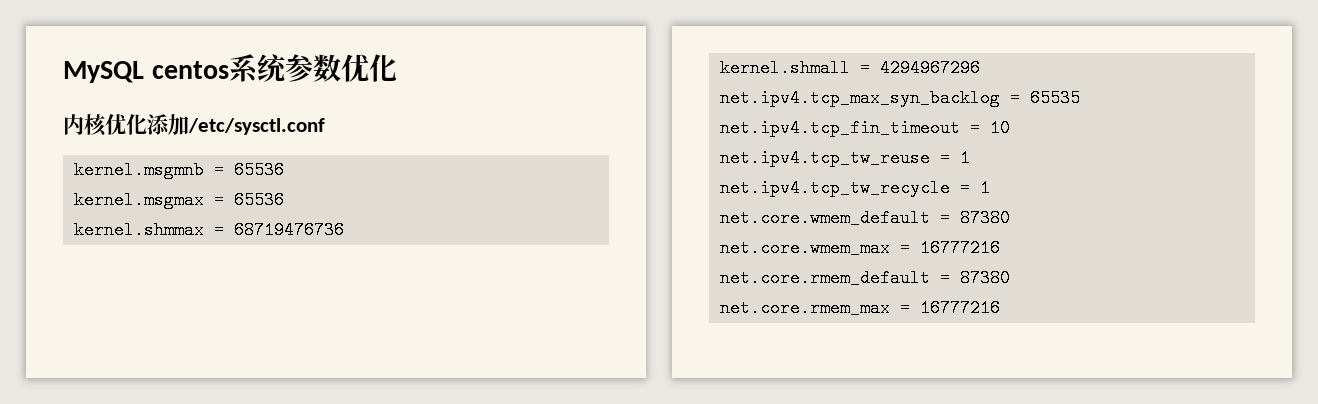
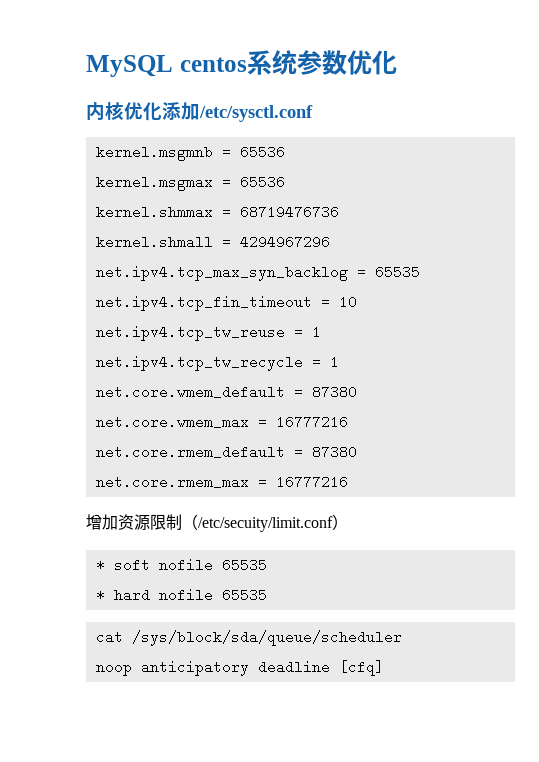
(1000, 308) none -> [86,514,348,532] [95,558,267,572] [95,588,267,602] [95,630,402,646] [95,660,384,676] // 增加资源限制（/etc/secuity/limit.conf） // * soft nofile 65535 // * hard nofile 65535 // cat /sys/block/sda/queue/scheduler // noop anticipatory deadline [cfq]

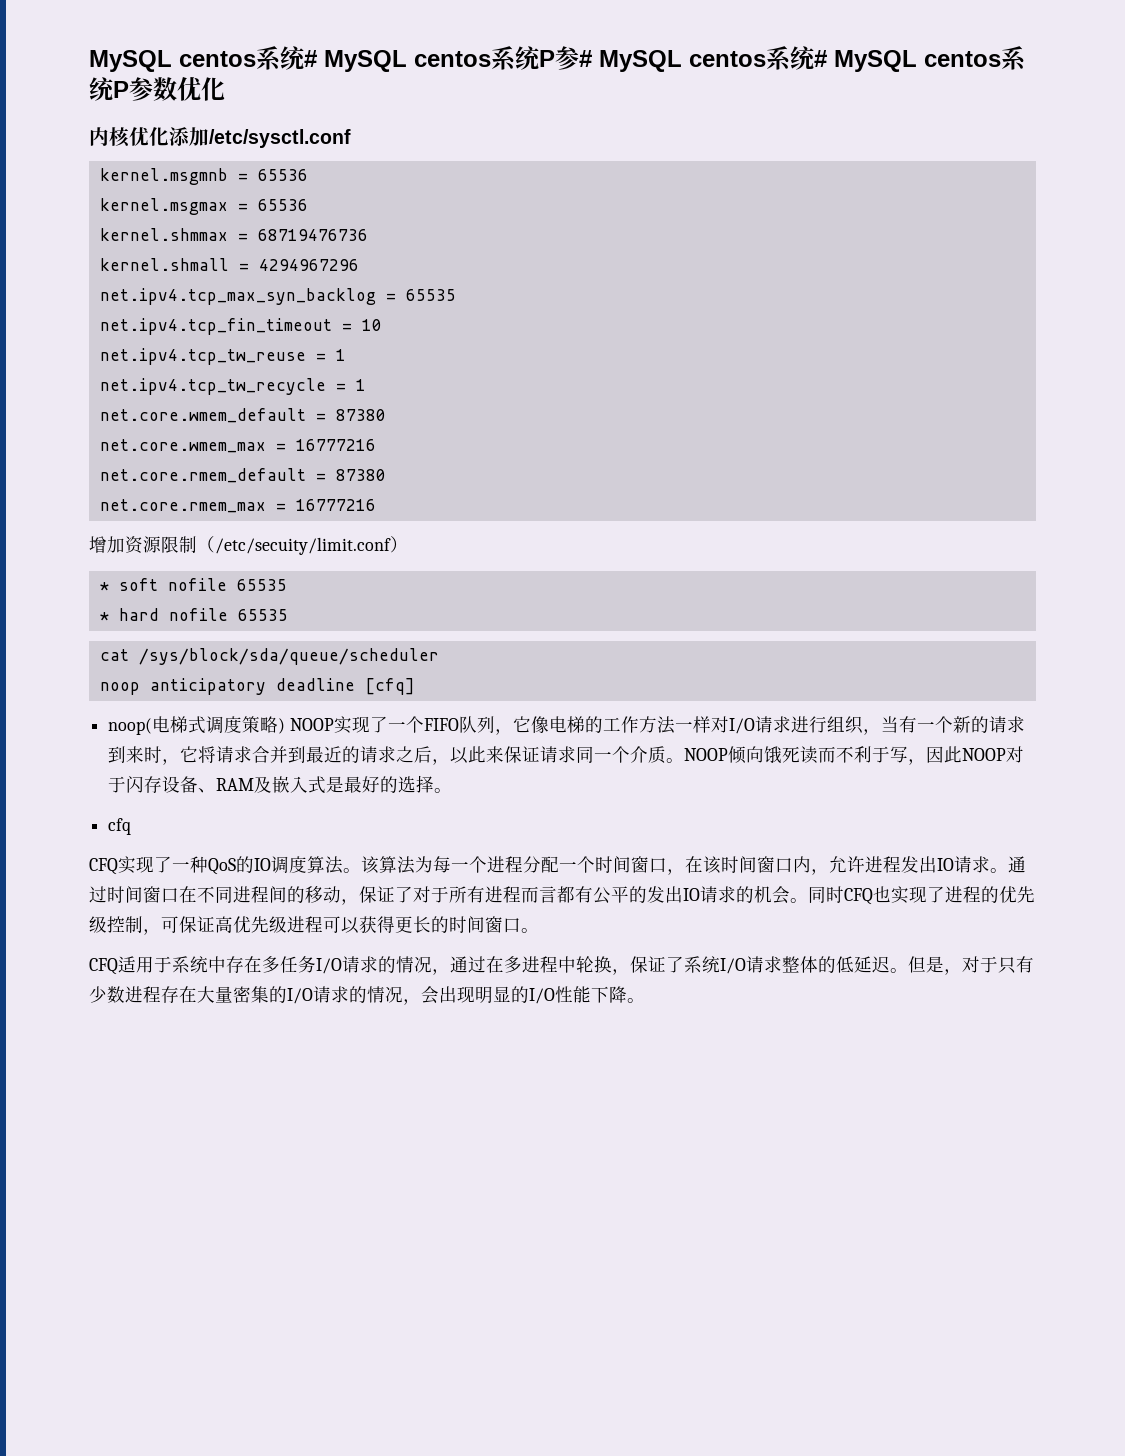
[86,50,297,77] MySQL centos系统 -> [89,46,1026,72] [89,77,129,101] MySQL centos系统# MySQL centos系统P参# MySQL centos系统# MySQL centos系统P
(384, 668) none -> [108,716,1025,735] [108,746,1025,765] [108,775,453,794] [108,818,132,835] [89,856,1026,875] [89,885,1035,905] [89,916,539,935] [89,956,1034,975] [89,986,645,1005] // noop(电梯式调度策略) NOOP实现了一个FIFO队列，它像电梯的工作方法一样对I/O请求进行组织，当有一个新的请求到来时，它将请求合并到最近的请求之后，以此来保证请求同一个介质。NOOP倾向饿死读而不利于写，因此NOOP对于闪存设备、RAM及嵌入式是最好的选择。 // cfq // CFQ实现了一种QoS的IO调度算法。该算法为每一个进程分配一个时间窗口，在该时间窗口内，允许进程发出IO请求。通过时间窗口在不同进程间的移动，保证了对于所有进程而言都有公平的发出IO请求的机会。同时CFQ也实现了进程的优先级控制，可保证高优先级进程可以获得更长的时间窗口。 // CFQ适用于系统中存在多任务I/O请求的情况，通过在多进程中轮换，保证了系统I/O请求整体的低延迟。但是，对于只有少数进程存在大量密集的I/O请求的情况，会出现明显的I/O性能下降。

